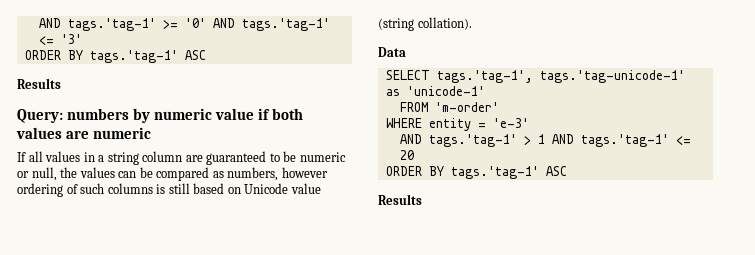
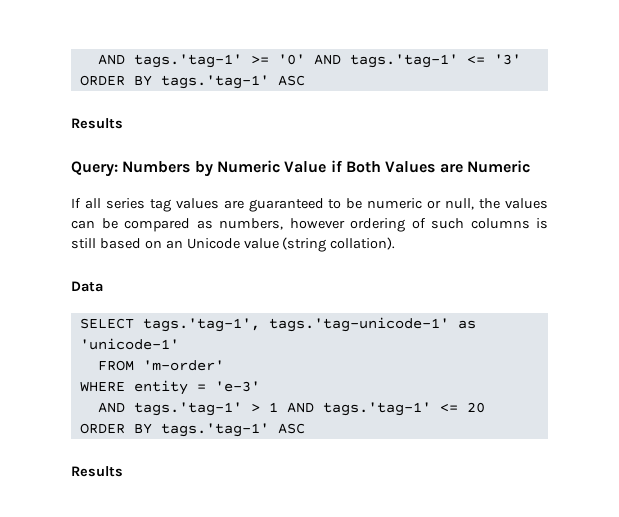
[67,108,304,123] [16,127,152,139] [17,151,183,165] numbers by numeric value if both values are numeric // If all values in a string column -> [122,160,530,177] [71,198,219,212] Numbers by Numeric Value if Both Values are Numeric // If all series tag values
(241, 190) none -> [165,240,183,249] an

